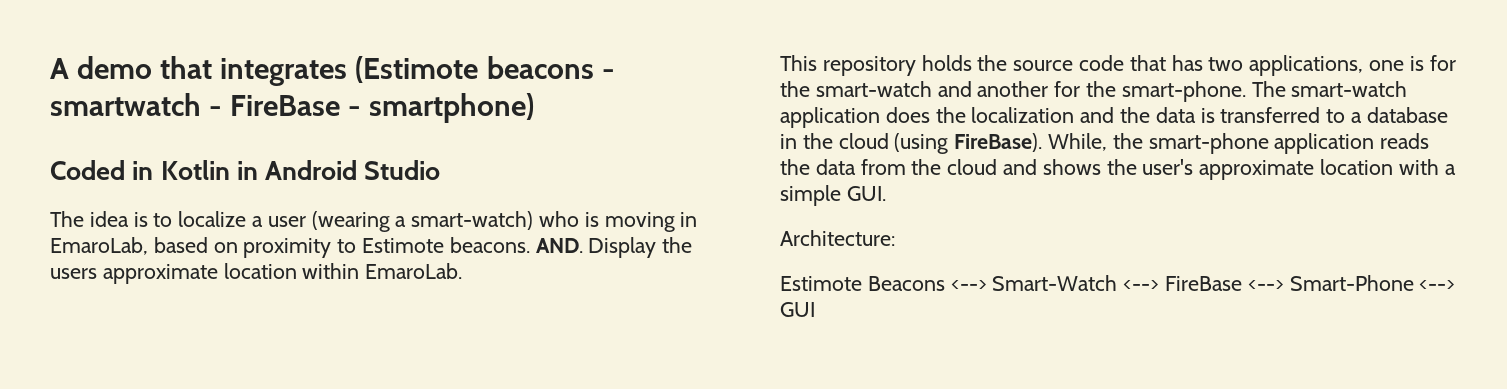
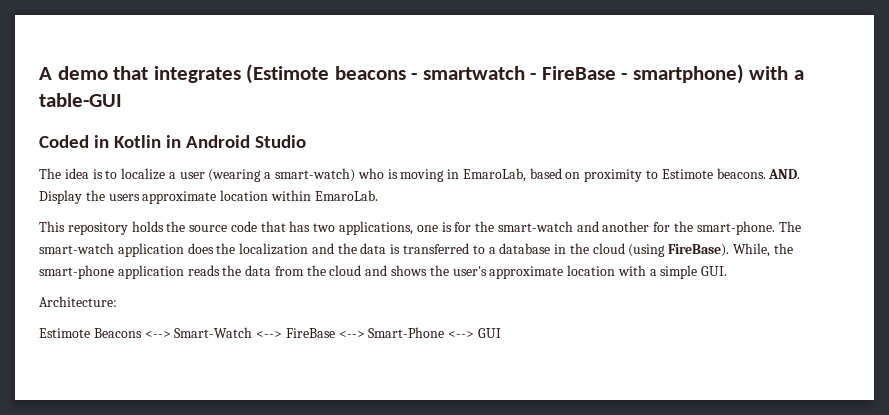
(535, 108) none -> [749,66,804,80] [39,93,122,107] with a table-GUI

